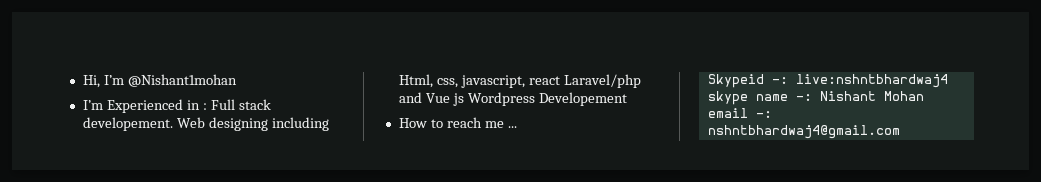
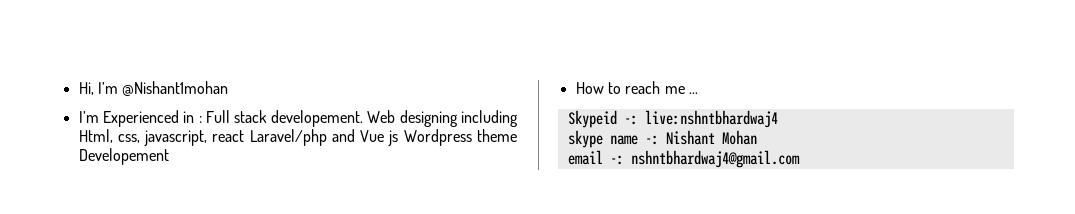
(535, 99) none -> [476,129,517,142] theme

